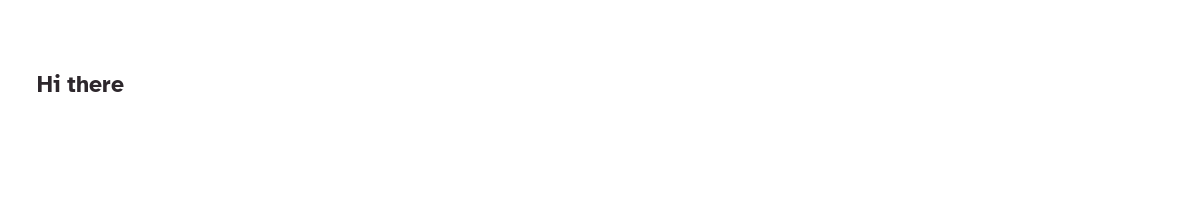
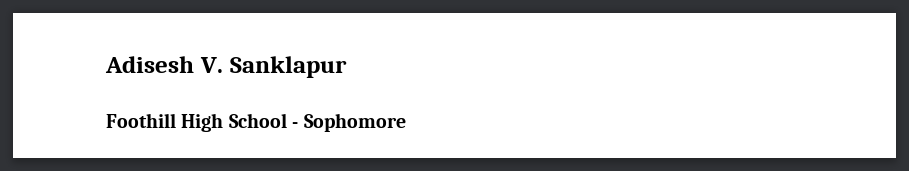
[37,74,124,92] Hi there -> [105,56,347,78] [106,113,406,132] Adisesh V. Sanklapur // Foothill High School - Sophomore

